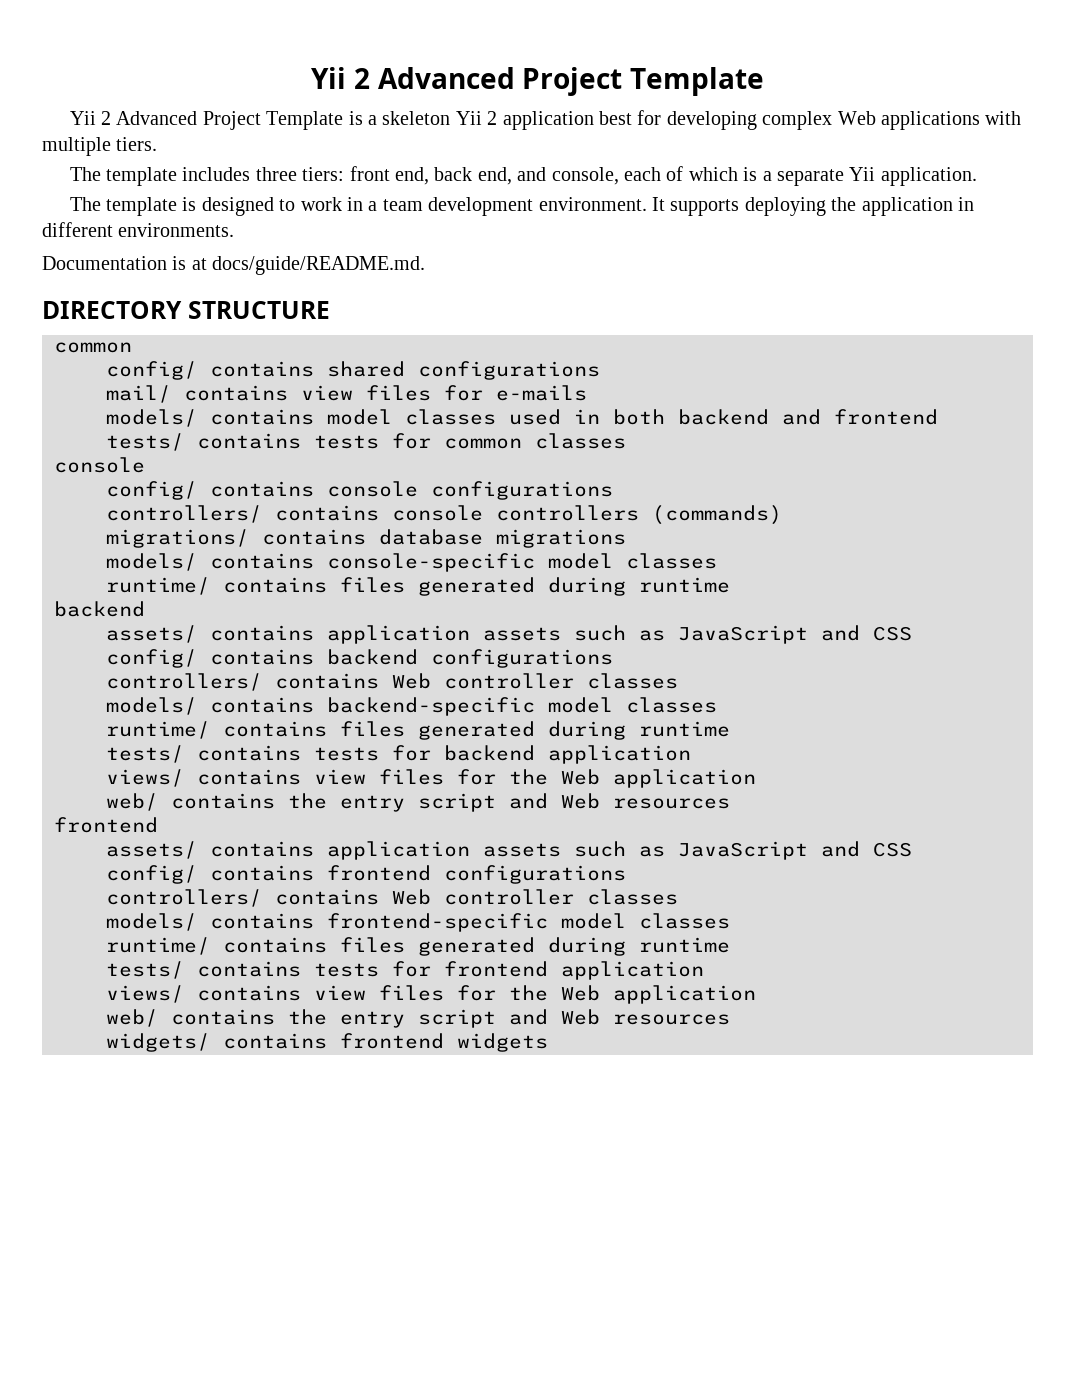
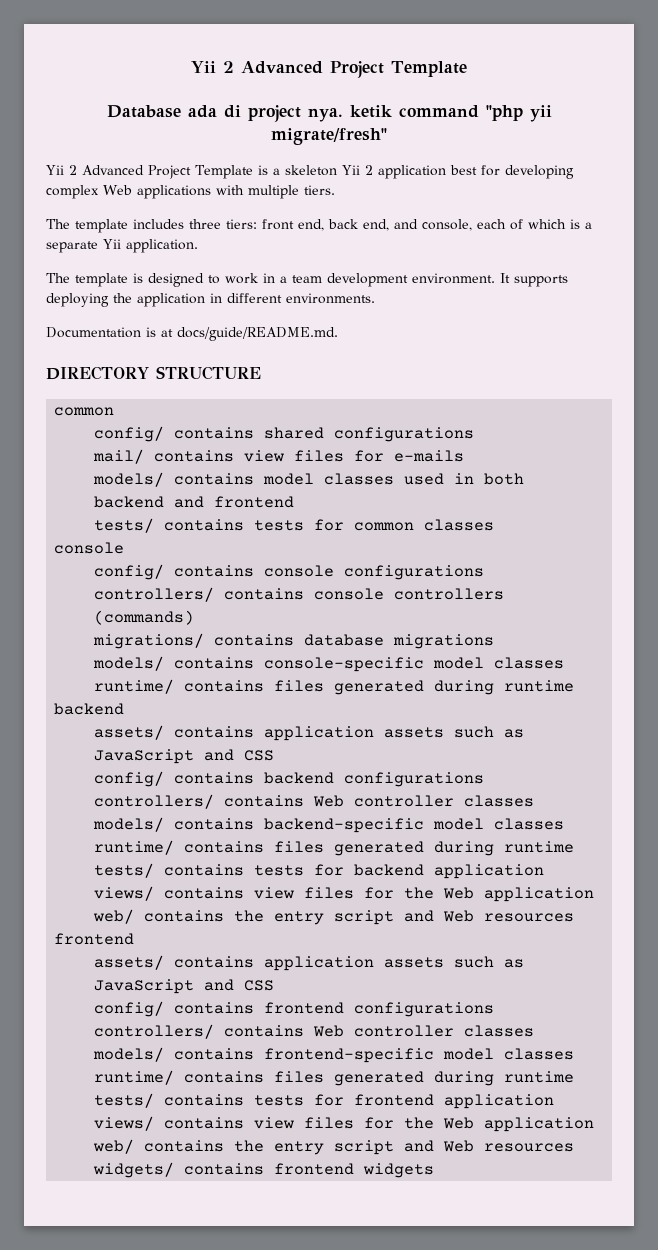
[311,67,764,96] Yii 2 Advanced Project Template -> [191,61,468,78] [106,105,552,122] [271,128,387,145] Yii 2 Advanced Project Template // Database ada di project nya. ketik command "php yii migrate/fresh"

